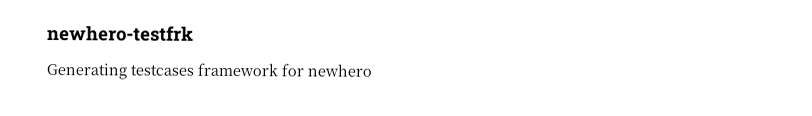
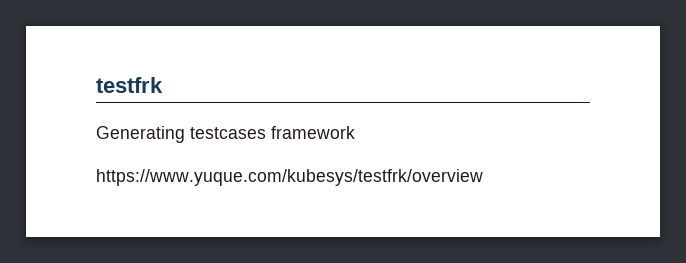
[47,24,194,42] newhero-testfrk -> [96,77,163,93] testfrk
[281,63,372,77] for newhero -> [96,169,483,186] // https://www.yuque.com/kubesys/testfrk/overview

